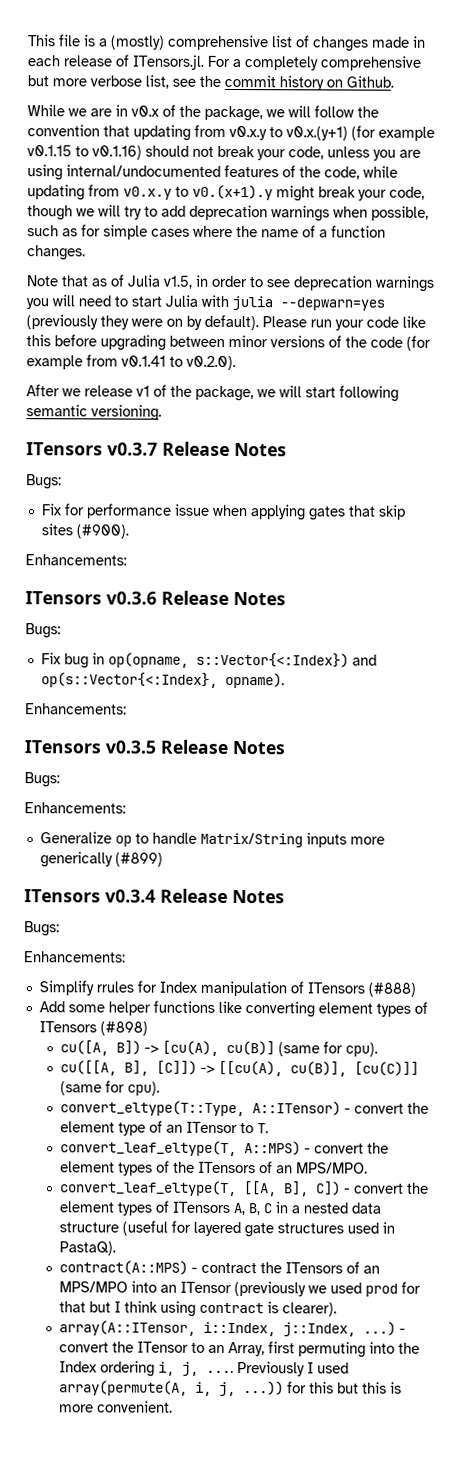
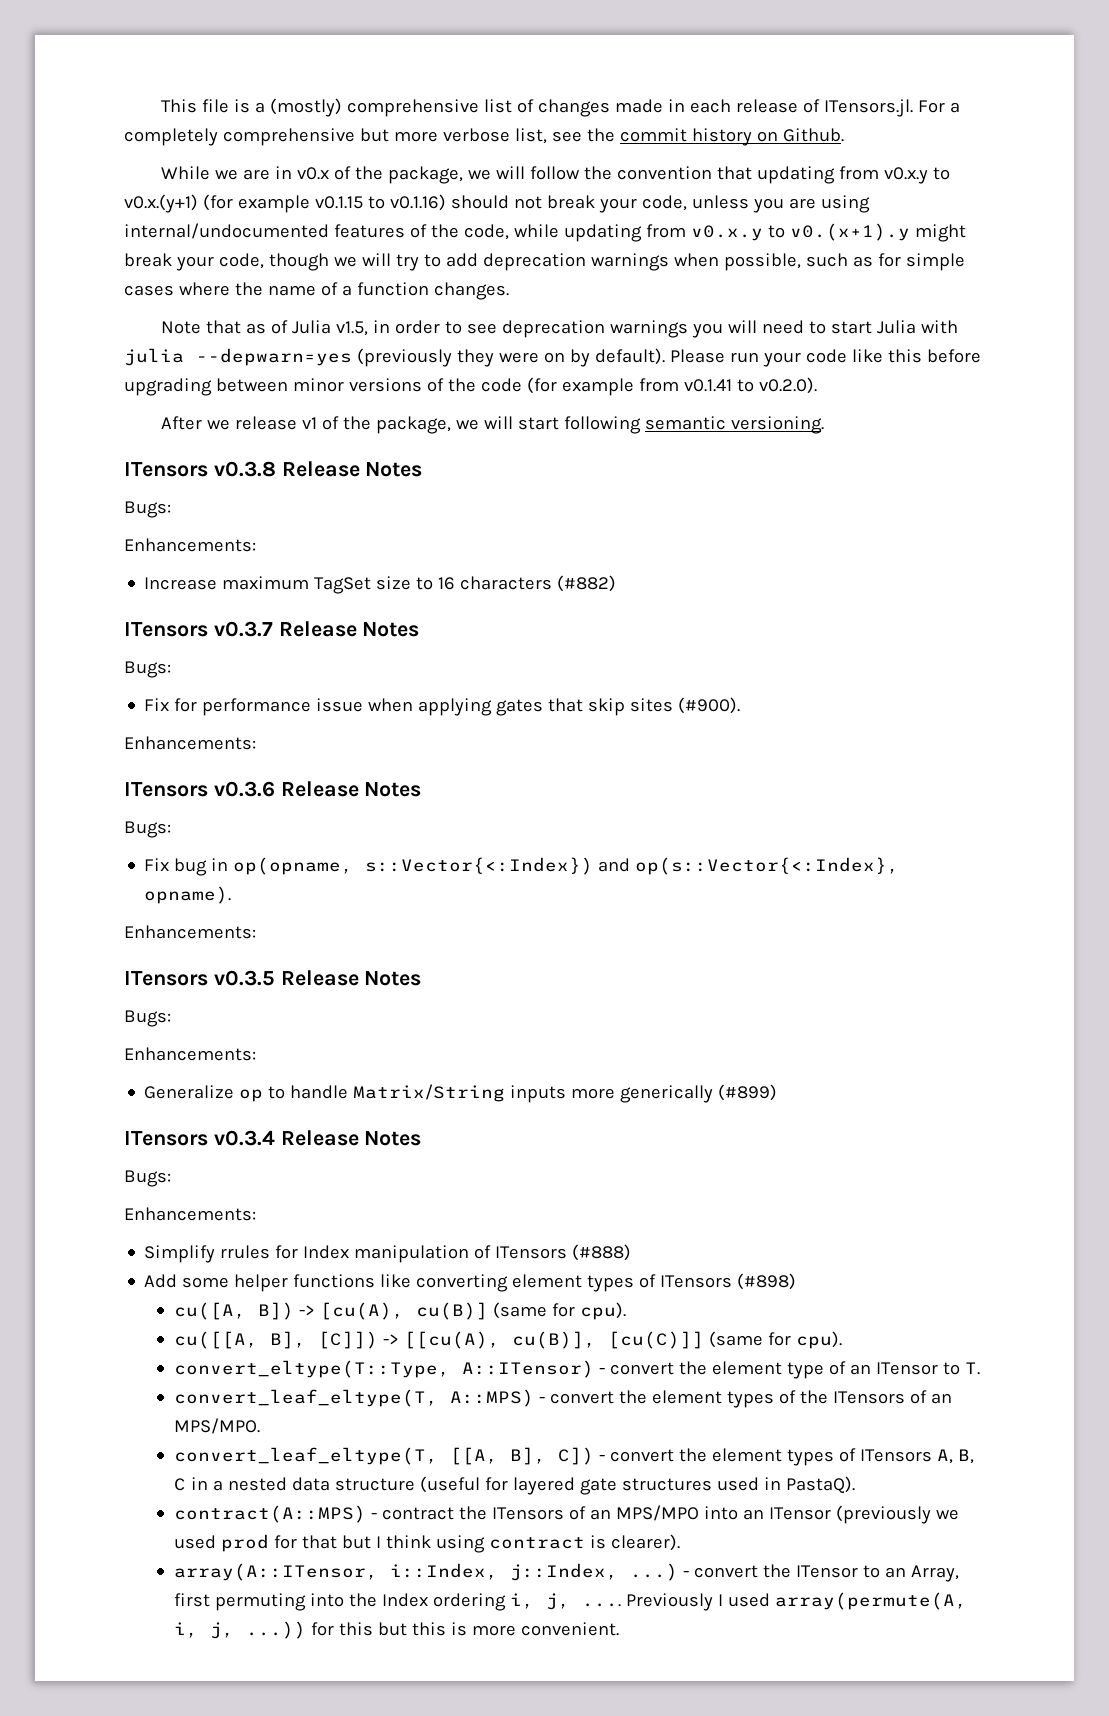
(162, 412) none -> [124,461,423,477] [124,501,171,518] [124,538,256,552] [144,575,617,594] // ITensors v0.3.8 Release Notes // Bugs: // Enhancements: // Increase maximum TagSet size to 16 characters (#882)

